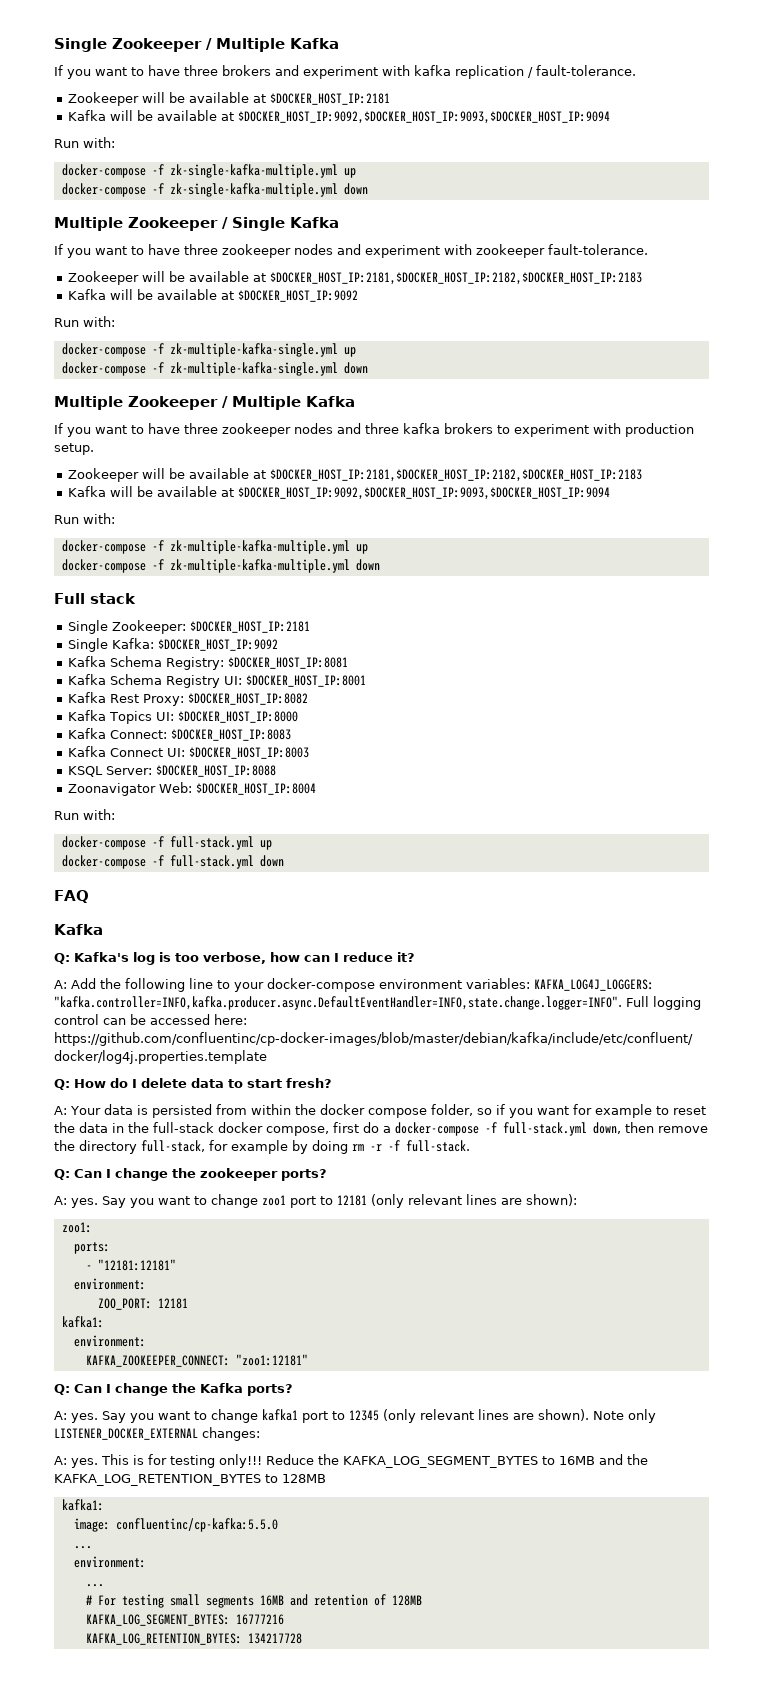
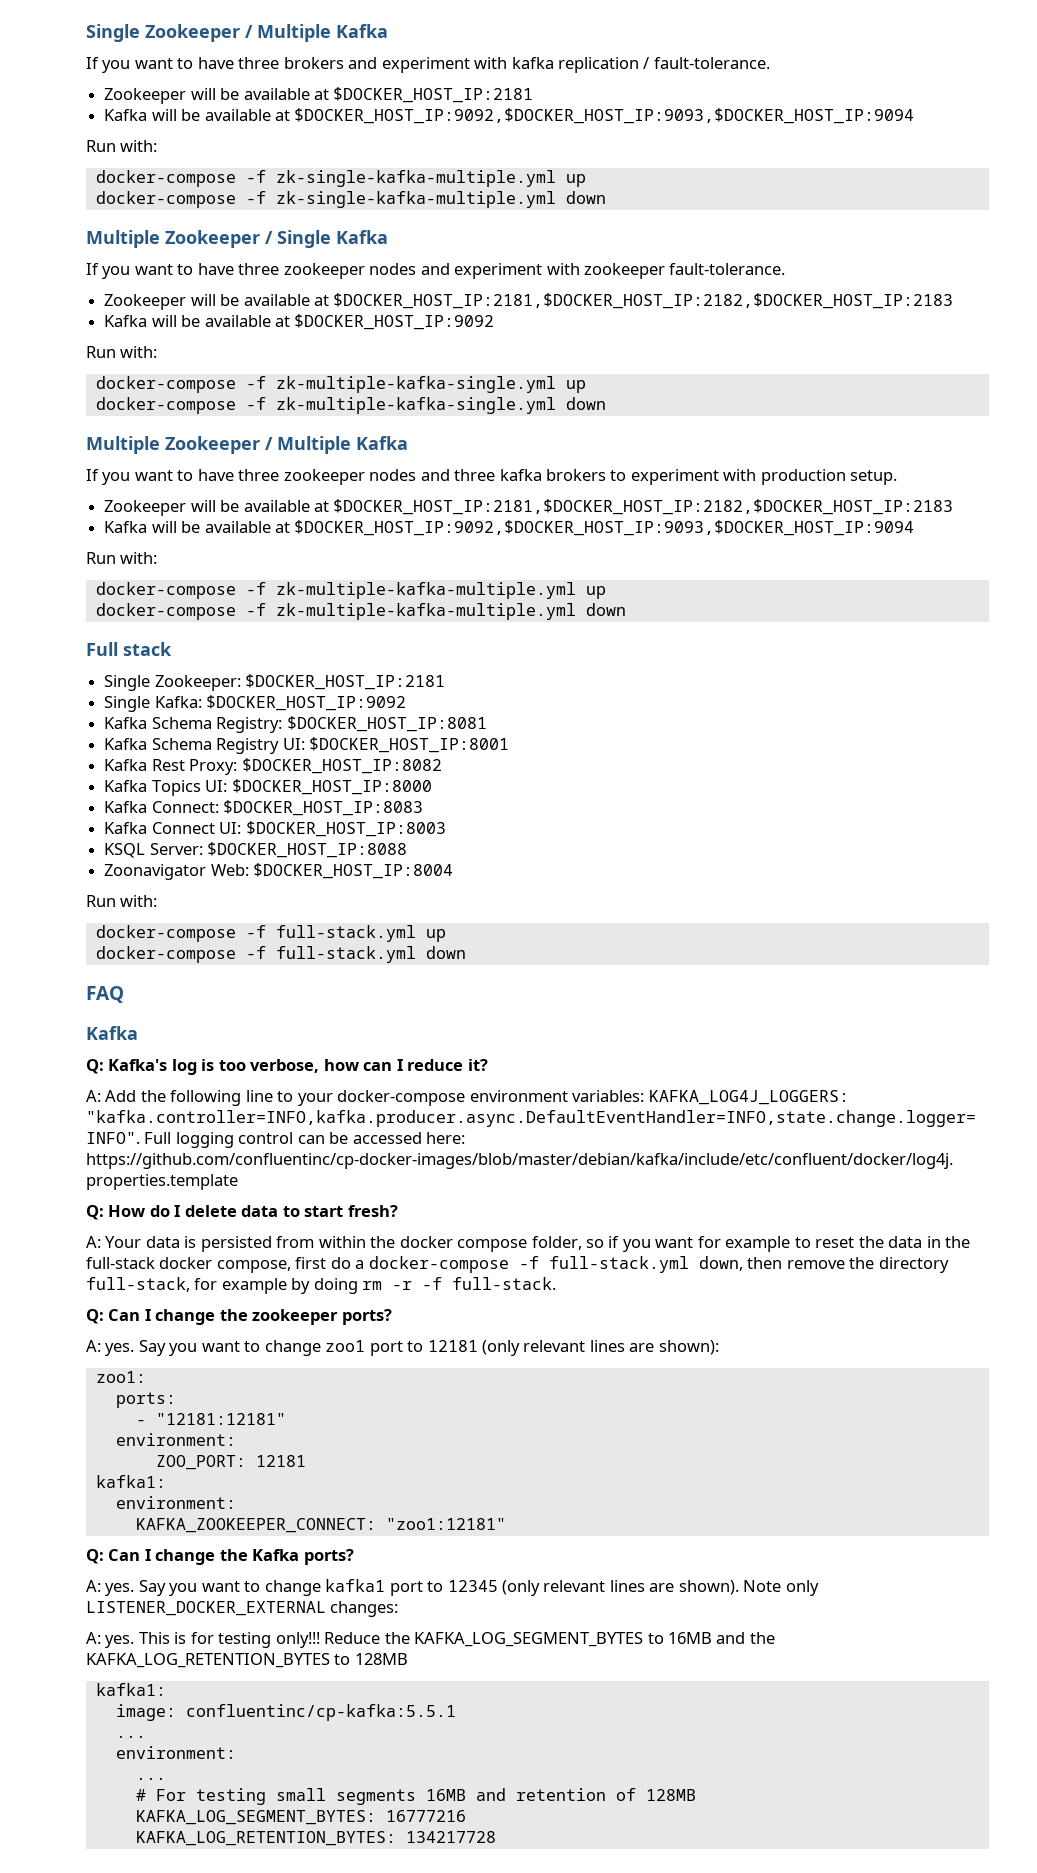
[115,1518,278,1532] confluentinc/cp-kafka:5.5.0 -> [185,1704,456,1721] confluentinc/cp-kafka:5.5.1

